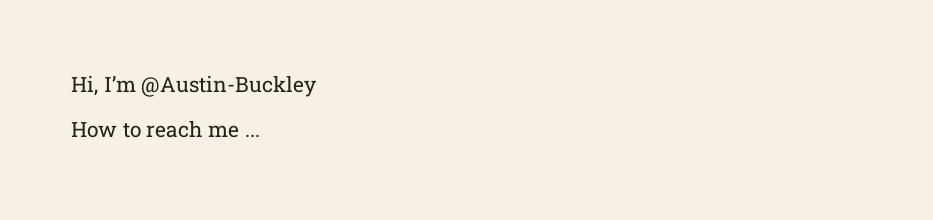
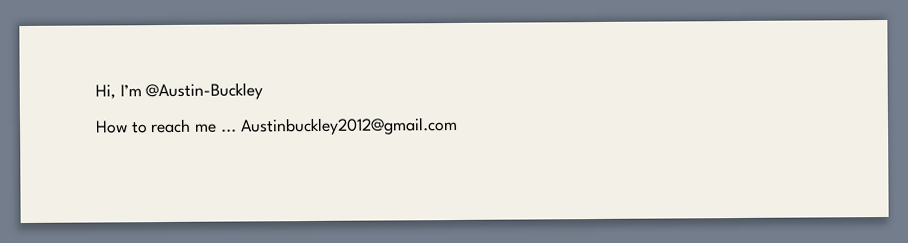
(260, 135) none -> [239,116,458,136] Austinbuckley2012@gmail.com

